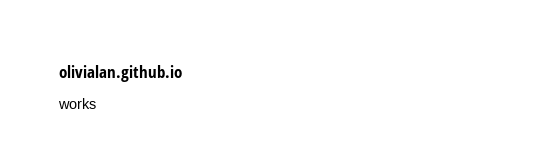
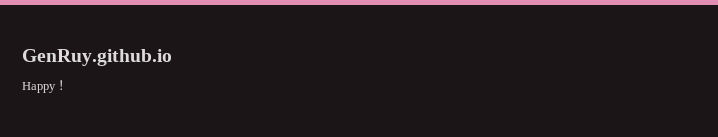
[59,65,182,82] [58,98,96,109] olivialan.github.io // works -> [22,49,172,66] [22,80,68,93] GenRuy.github.io // Happy！

